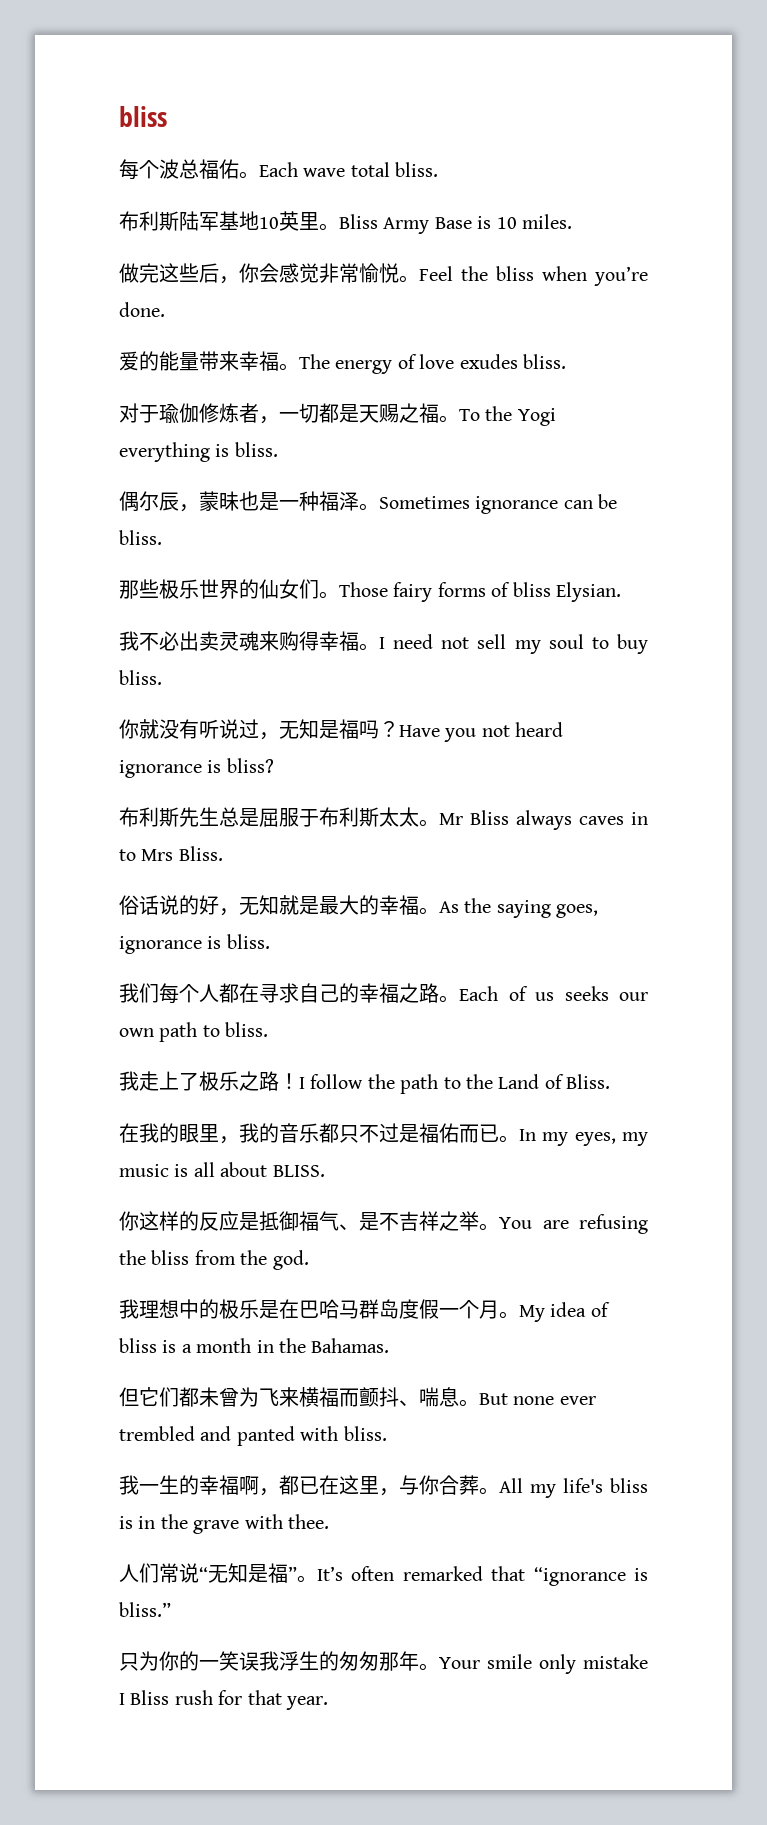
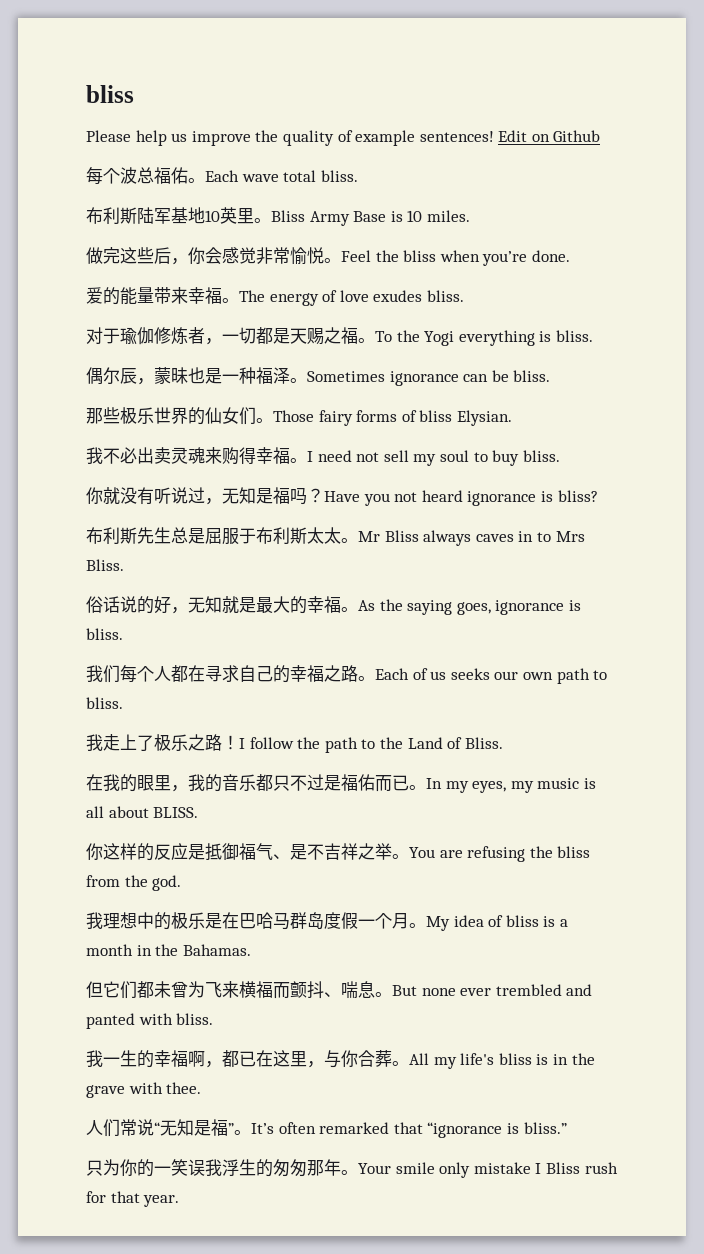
[119,106,167,127] bliss -> [86,85,134,103] [86,130,601,146] bliss // Please help us improve the quality of example sentences! Edit on Github

